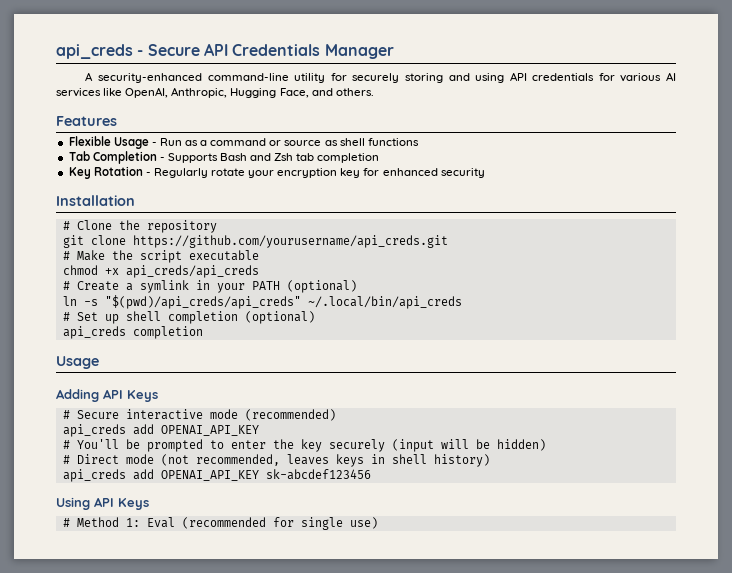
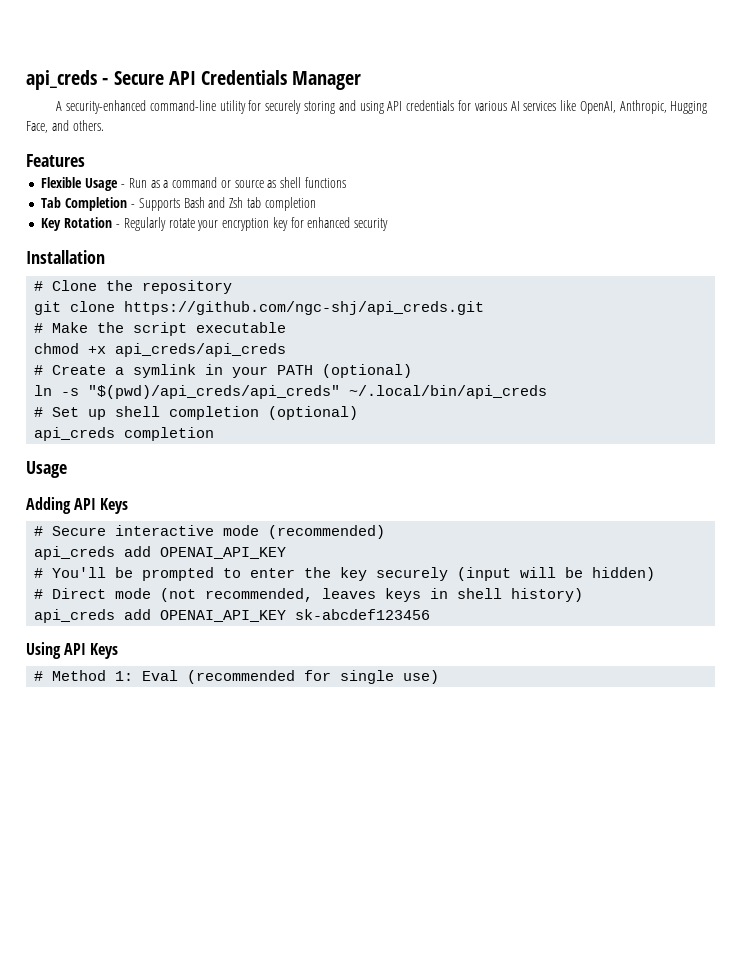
[132,235,448,248] https://github.com/yourusername/api_creds.git -> [124,301,485,315] https://github.com/ngc-shj/api_creds.git

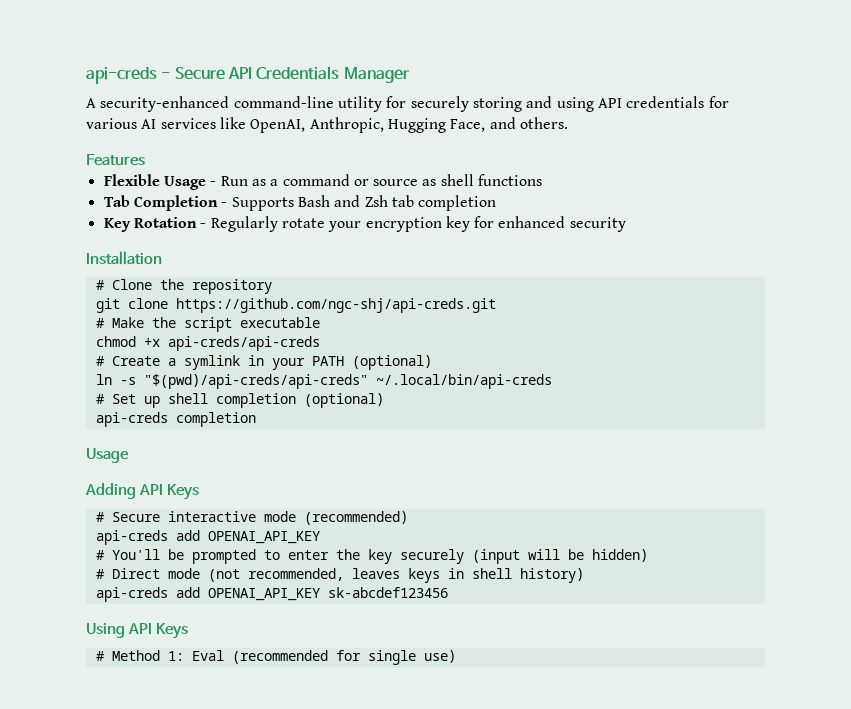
[26,70,97,90] api_creds -> [86,67,157,84] api-creds
[124,301,485,315] https://github.com/ngc-shj/api_creds.git -> [175,298,496,313] https://github.com/ngc-shj/api-creds.git
[115,343,287,357] api_creds/api_creds -> [167,336,320,351] api-creds/api-creds
[88,385,548,399] "$(pwd)/api_creds/api_creds" ~/.local/bin/api_creds -> [143,374,552,389] "$(pwd)/api-creds/api-creds" ~/.local/bin/api-creds
[34,427,116,441] api_creds -> [95,412,168,427] api-creds
[34,546,116,560] api_creds -> [95,530,168,545] api-creds
[34,609,116,623] api_creds -> [95,587,168,602] api-creds

